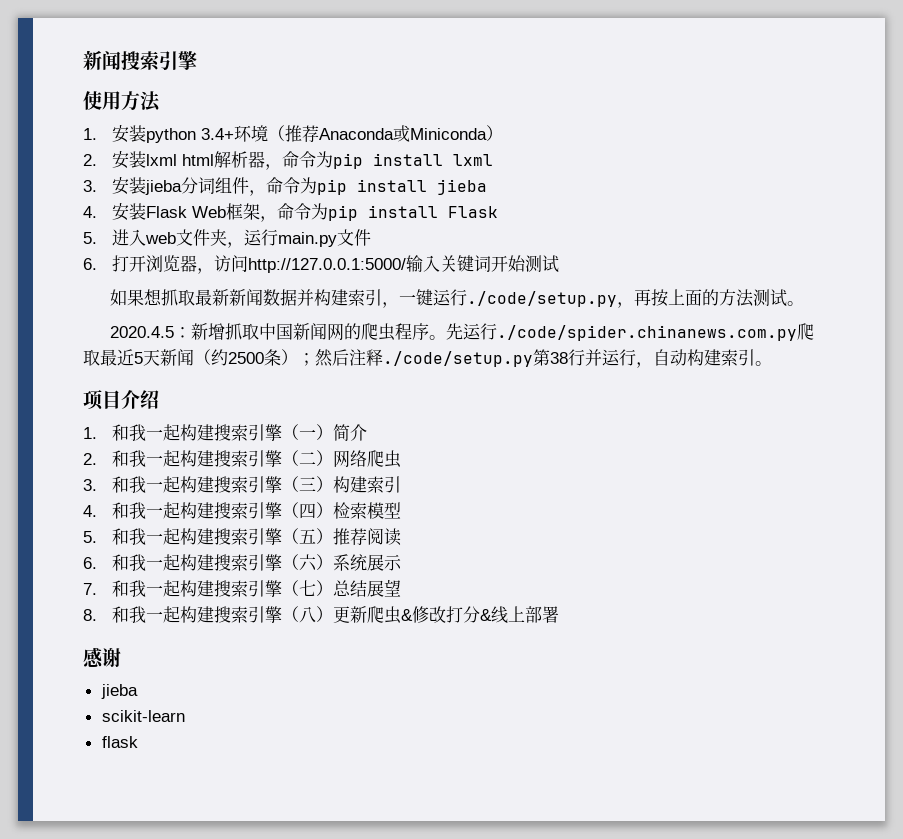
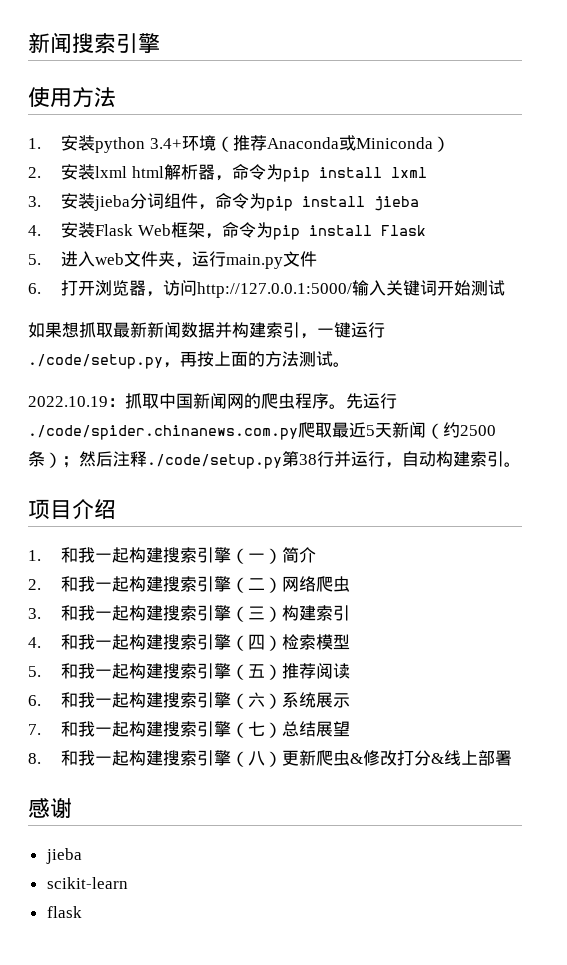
[110,323,226,340] 2020.4.5：新增 -> [28,396,125,407] 2022.10.19：

